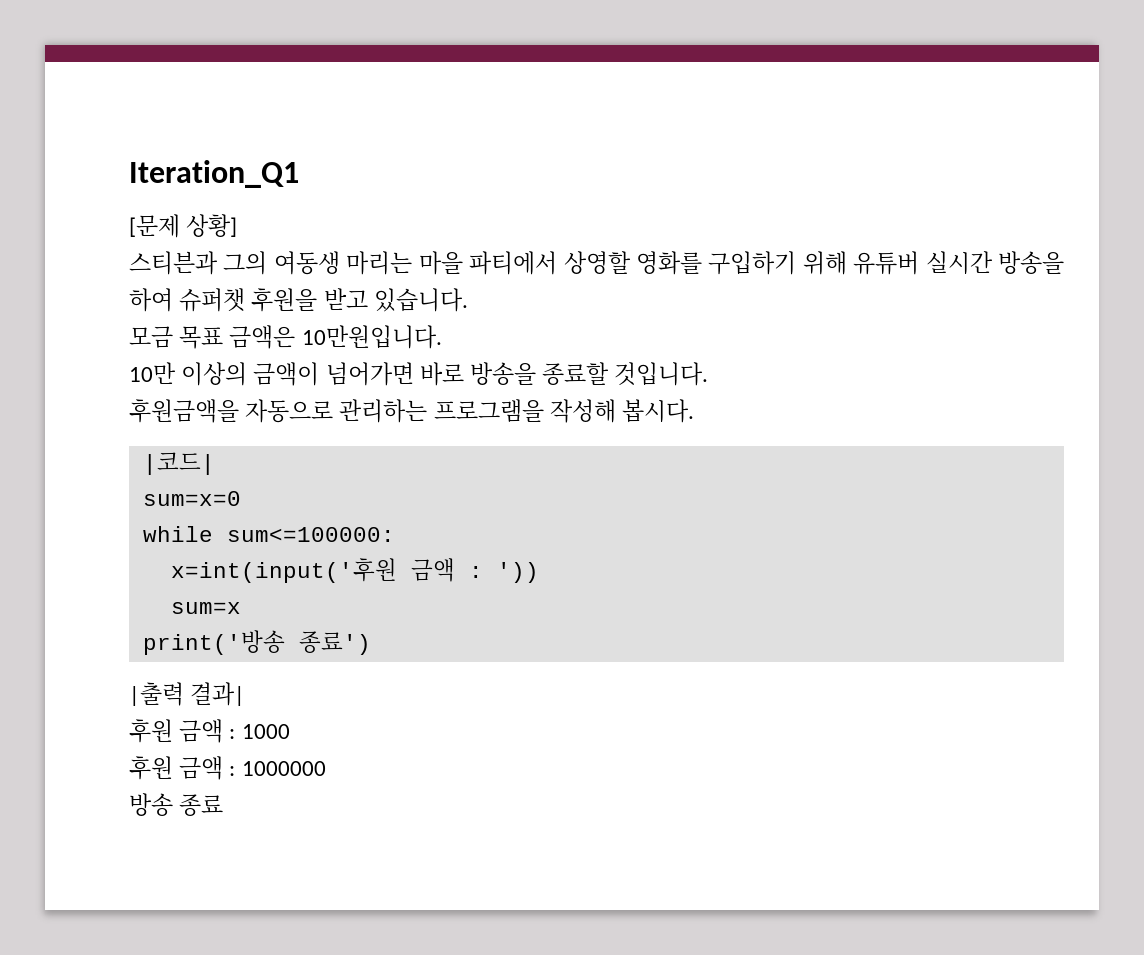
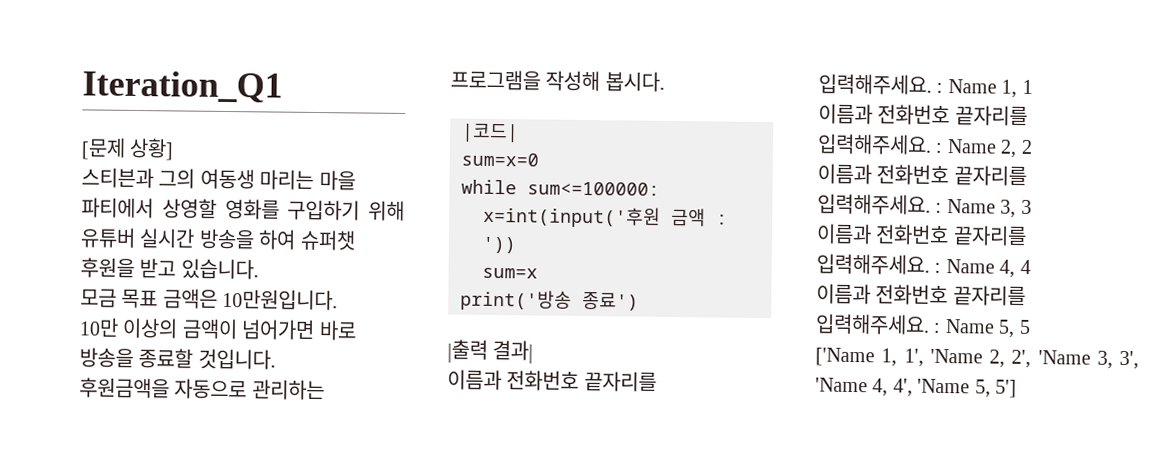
[129,719,290,743] [129,756,326,780] [129,793,224,816] 후원 금액 : 1000 // 후원 금액 : 1000000 // 방송 종료 -> [447,369,657,392] [818,73,1033,98] [818,103,1028,126] [817,133,1033,158] [817,163,1027,186] [817,193,1032,218] [816,223,1027,246] [816,253,1031,278] [816,283,1026,306] [815,313,1031,338] [815,347,1139,370] [815,377,1017,398] 이름과 전화번호 끝자리를 입력해주세요. : Name 1, 1 // 이름과 전화번호 끝자리를 입력해주세요. : Name 2, 2 // 이름과 전화번호 끝자리를 입력해주세요. : Name 3, 3 // 이름과 전화번호 끝자리를 입력해주세요. : Name 4, 4 // 이름과 전화번호 끝자리를 입력해주세요. : Name 5, 5 // ['Name 1, 1', 'Name 2, 2', 'Name 3, 3', 'Name 4, 4', 'Name 5, 5']

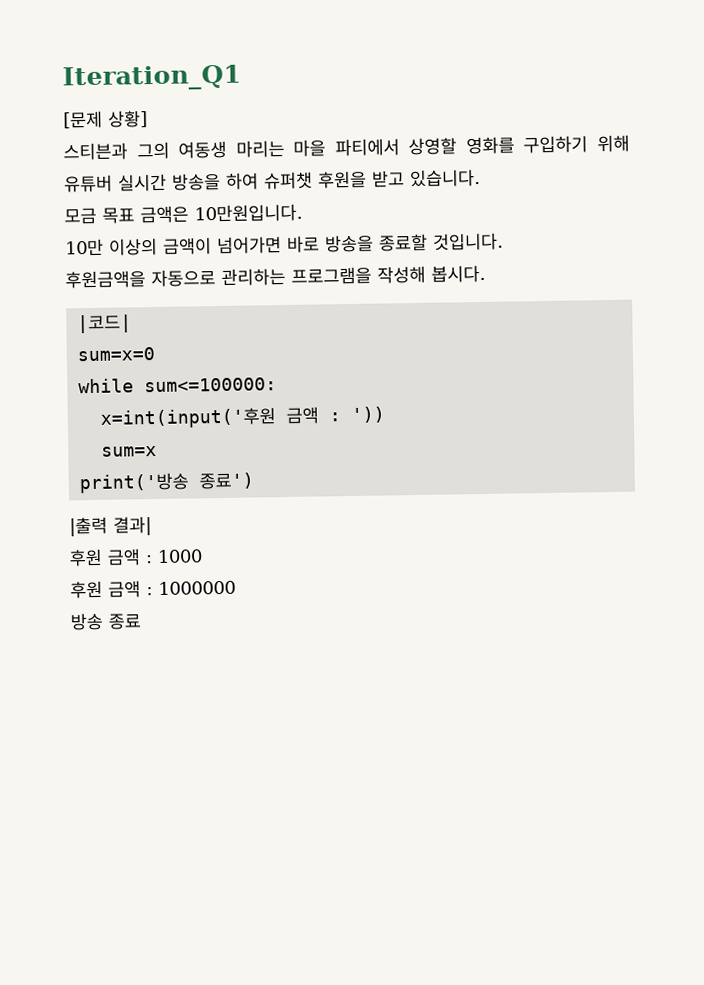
[447,369,657,392] [818,73,1033,98] [818,103,1028,126] [817,133,1033,158] [817,163,1027,186] [817,193,1032,218] [816,223,1027,246] [816,253,1031,278] [816,283,1026,306] [815,313,1031,338] [815,347,1139,370] [815,377,1017,398] 이름과 전화번호 끝자리를 입력해주세요. : Name 1, 1 // 이름과 전화번호 끝자리를 입력해주세요. : Name 2, 2 // 이름과 전화번호 끝자리를 입력해주세요. : Name 3, 3 // 이름과 전화번호 끝자리를 입력해주세요. : Name 4, 4 // 이름과 전화번호 끝자리를 입력해주세요. : Name 5, 5 // ['Name 1, 1', 'Name 2, 2', 'Name 3, 3', 'Name 4, 4', 'Name 5, 5'] -> [69,548,203,567] [70,580,236,599] [70,612,142,631] 후원 금액 : 1000 // 후원 금액 : 1000000 // 방송 종료

